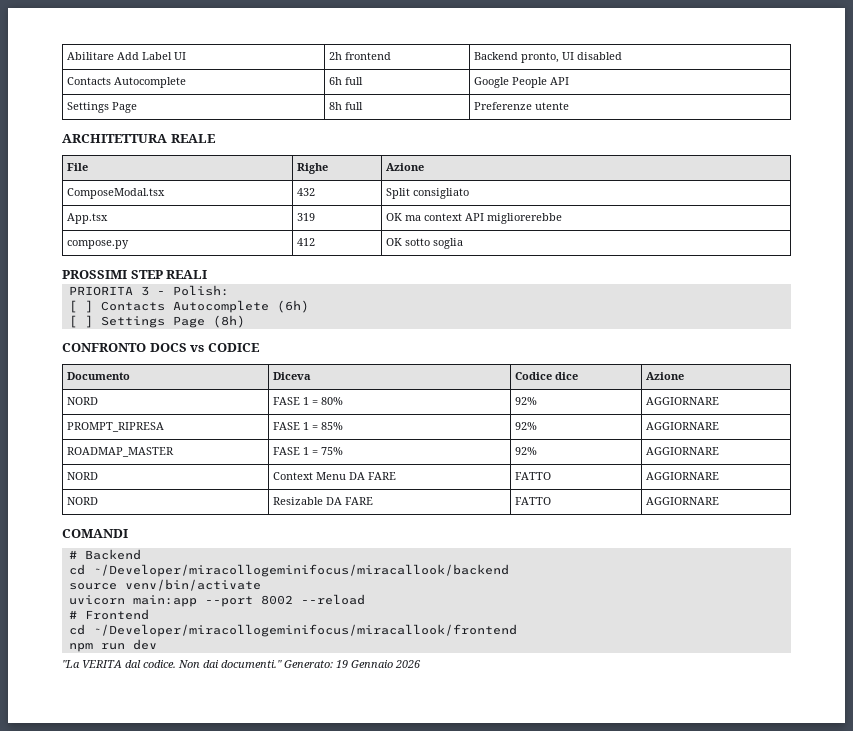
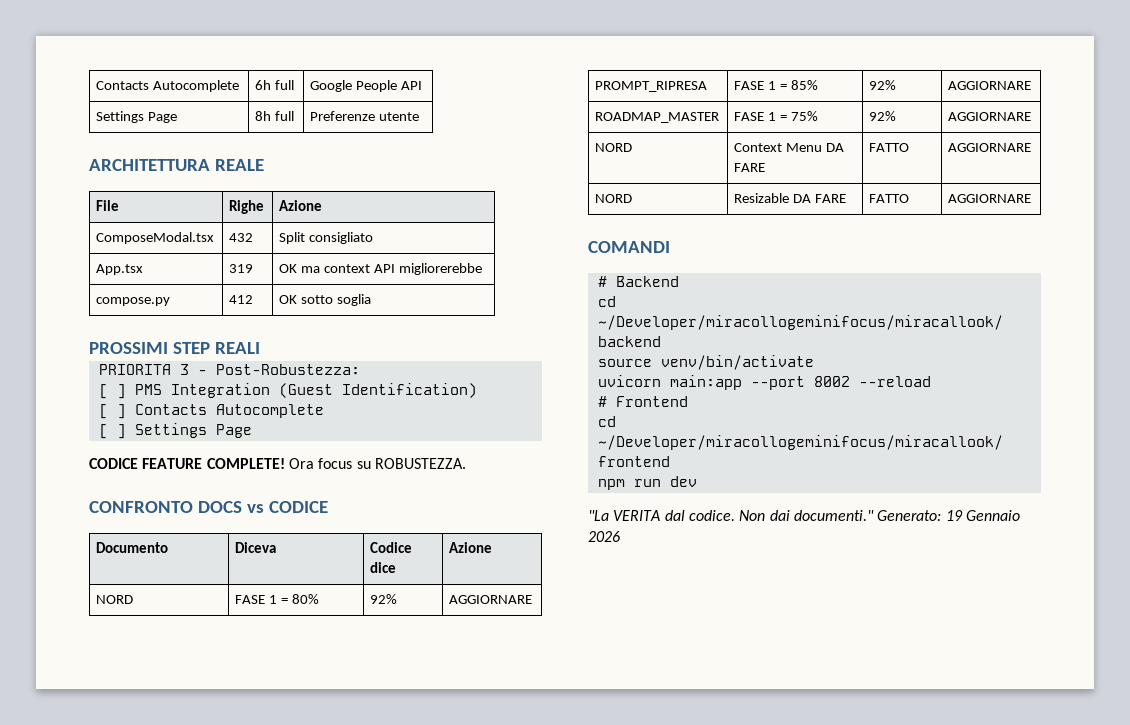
[66,52,186,60] [328,52,391,60] [473,52,622,63] Abilitare Add Label UI | 2h frontend | Backend pronto, UI disabled // -> (96, 85) none
[172,285,229,296] Polish: -> [215,364,360,375] [98,383,477,399] Post-Robustezza: // [ ] PMS Integration (Guest Identification)
[276,300,309,313] (6h) -> (324, 411) none
[212,315,245,328] (8h) -> [89,458,466,469] // CODICE FEATURE COMPLETE! Ora focus su ROBUSTEZZA.

